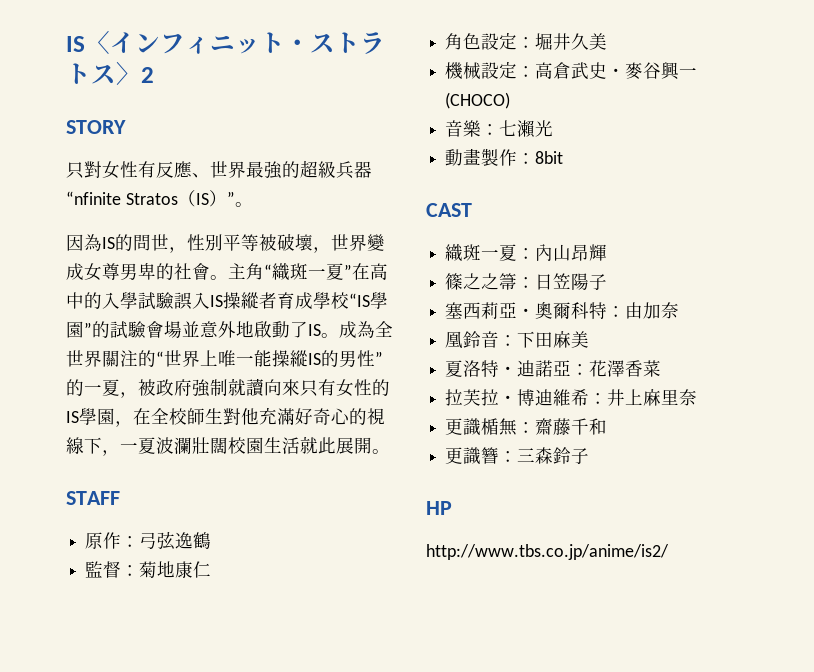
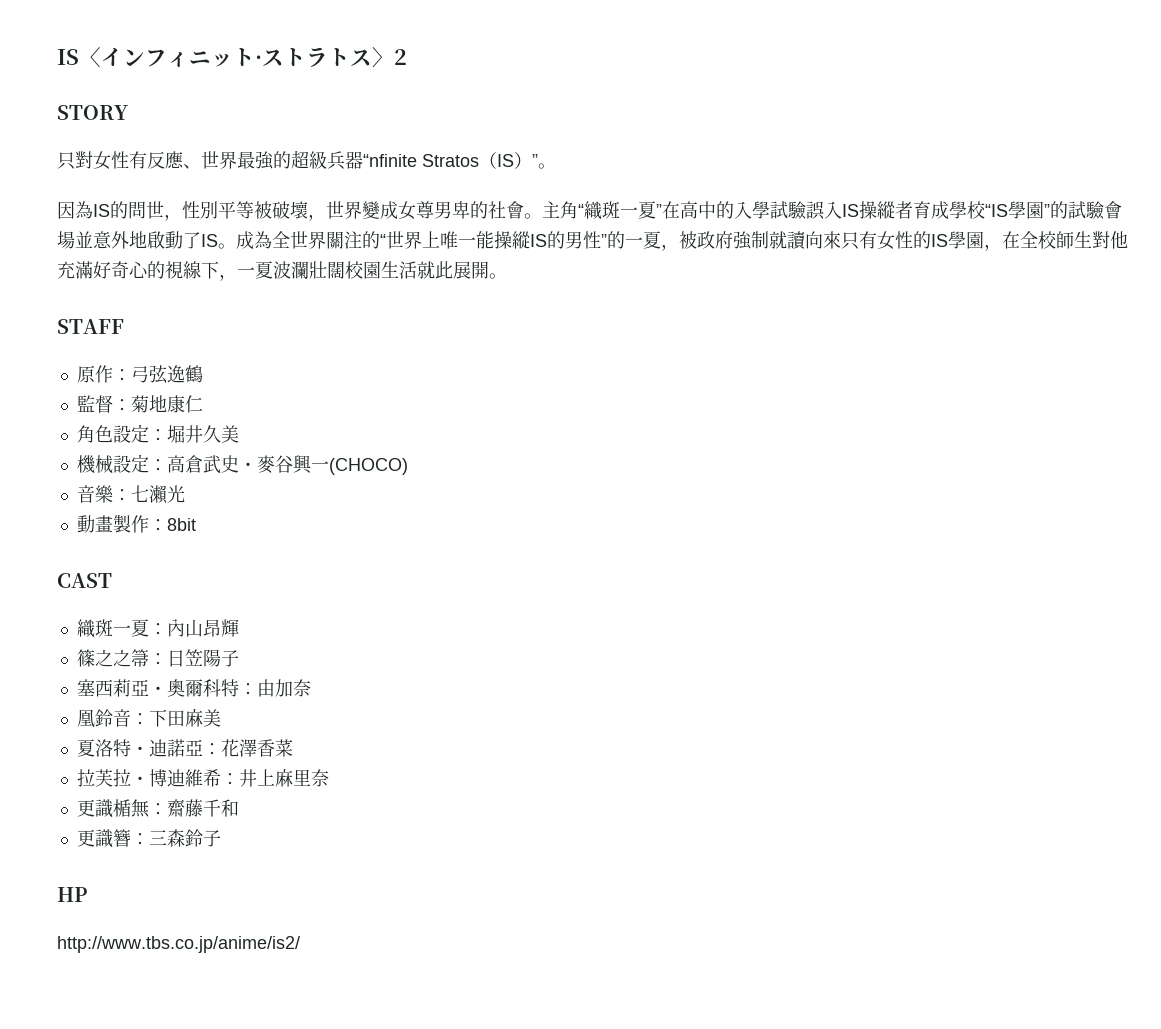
[285,39,310,52] ・ -> [255,55,262,65] ·

